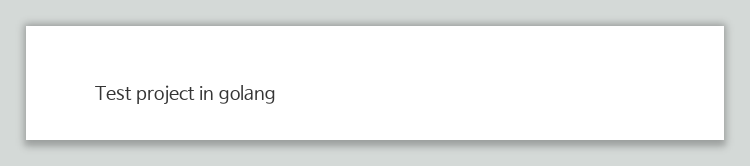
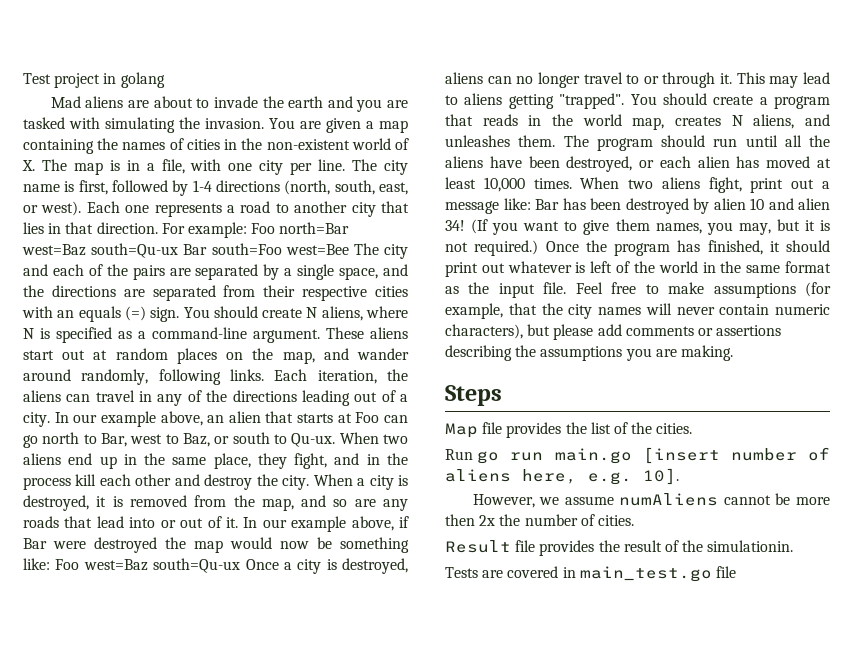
(276, 94) none -> [50,96,408,112] [23,117,408,133] [23,138,409,154] [22,159,408,175] [23,180,408,196] [23,201,409,217] [23,222,350,238] [22,243,409,259] [23,264,409,280] [23,285,408,301] [22,306,409,322] [23,327,408,343] [23,348,409,364] [23,369,408,385] [23,390,409,406] [23,411,408,427] [23,432,408,448] [23,453,408,469] [23,474,408,490] [23,495,409,511] [23,516,409,532] [23,537,409,553] [23,558,408,574] [445,72,830,88] [445,93,830,109] [445,114,830,130] [445,135,830,151] [445,156,831,172] [445,177,830,193] [445,198,830,214] [445,219,830,235] [445,240,830,256] [445,261,831,277] [445,282,831,298] [445,303,830,319] [445,324,782,340] [445,345,733,361] [445,385,502,406] [445,422,693,438] [445,447,830,464] [445,468,679,485] [472,493,830,508] [445,514,634,526] [445,540,794,556] [445,566,736,582] // Mad aliens are about to invade the earth and you are tasked with simulating the invasion. You are given a map containing the names of cities in the non-existent world of X. The map is in a file, with one city per line. The city name is first, followed by 1-4 directions (north, south, east, or west). Each one represents a road to another city that lies in that direction. For example: Foo north=Bar west=Baz south=Qu-ux Bar south=Foo west=Bee The city and each of the pairs are separated by a single space, and the directions are separated from their respective cities with an equals (=) sign. You should create N aliens, where N is specified as a command-line argument. These aliens start out at random places on the map, and wander around randomly, following links. Each iteration, the aliens can travel in any of the directions leading out of a city. In our example above, an alien that starts at Foo can go north to Bar, west to Baz, or south to Qu-ux. When two aliens end up in the same place, they fight, and in the process kill each other and destroy the city. When a city is destroyed, it is removed from the map, and so are any roads that lead into or out of it. In our example above, if Bar were destroyed the map would now be something like: Foo west=Baz south=Qu-ux Once a city is destroyed, aliens can no longer travel to or through it. This may lead to aliens getting "trapped". You should create a program that reads in the world map, creates N aliens, and unleashes them. The program should run until all the aliens have been destroyed, or each alien has moved at least 10,000 times. When two aliens fight, print out a message like: Bar has been destroyed by alien 10 and alien 34! (If you want to give them names, you may, but it is not required.) Once the program has finished, it should print out whatever is left of the world in the same format as the input file. Feel free to make assumptions (for example, that the city names will never contain numeric characters), but please add comments or assertions describing the assumptions you are making. // Steps // Map file provides the list of the cities. // Run go run main.go [insert number of aliens here, e.g. 10]. // However, we assume numAliens cannot be more then 2x the number of cities. // Result file provides the result of the simulationin. // Tests are covered in main_test.go file

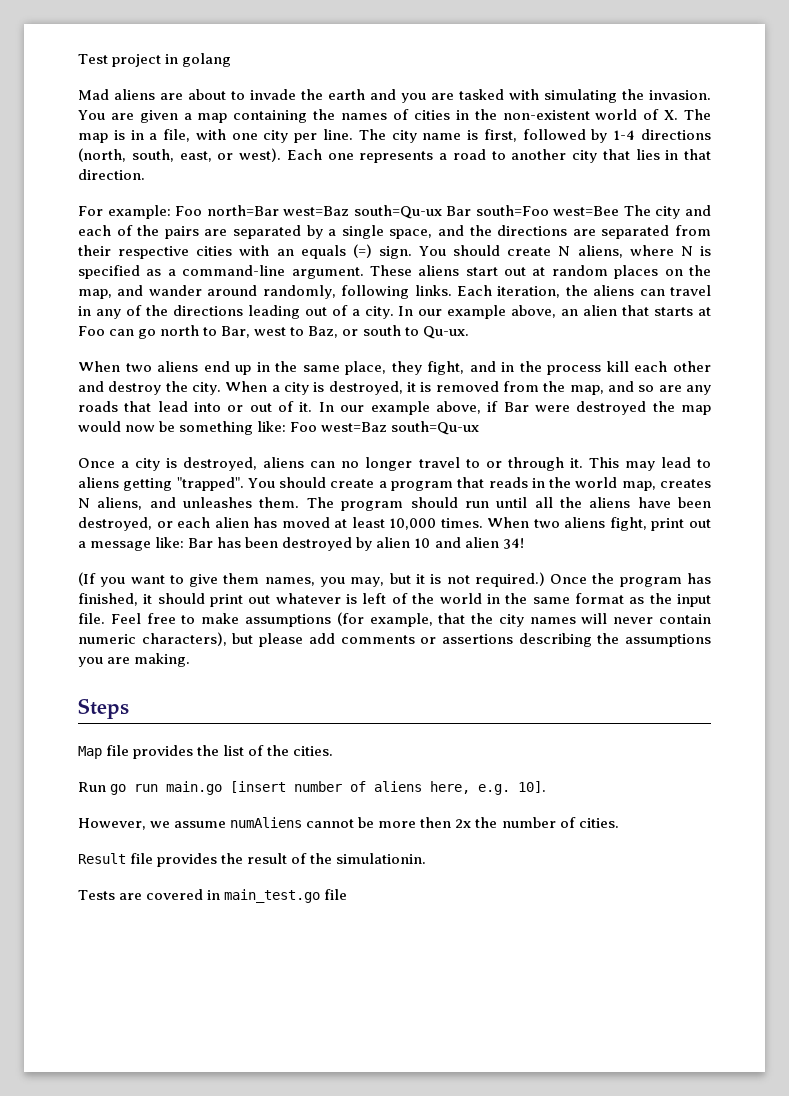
(158, 228) none -> (145, 174) //
(336, 440) none -> (469, 332) //
(241, 565) none -> (480, 428) //
(465, 225) none -> (524, 543) //

